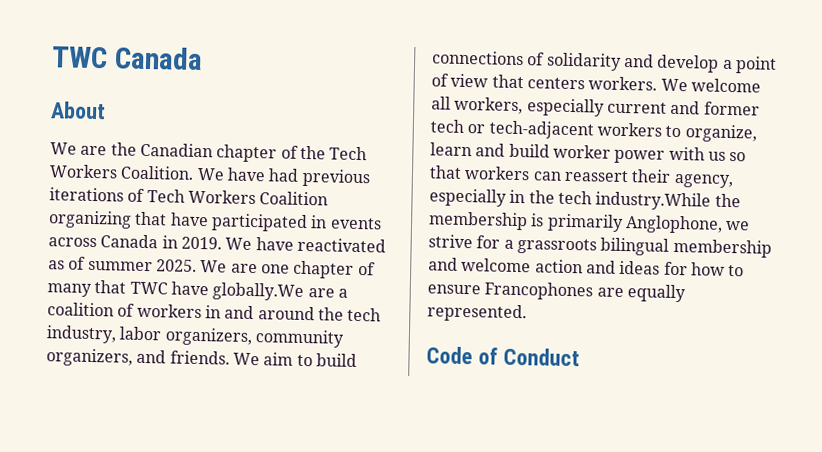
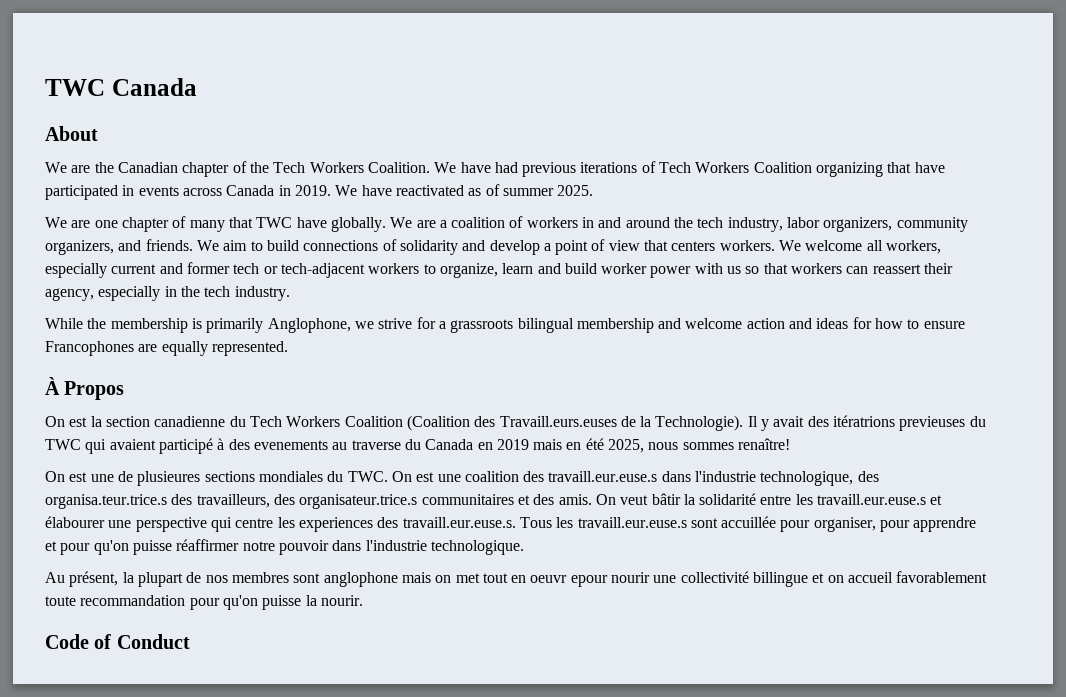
(197, 265) none -> (594, 190) //
[212,282,305,302] globally.We -> [330,217,413,232] globally. We
[595,191,712,211] industry.While -> [234,286,290,301] [45,318,83,329] industry. // While
(527, 313) none -> [45,377,125,400] [45,415,986,431] [45,438,791,454] [45,471,879,486] [45,493,943,509] [45,516,977,532] [45,539,524,555] [45,571,988,587] [45,595,363,610] // À Propos // On est la section canadienne du Tech Workers Coalition (Coalition des Travaill.eurs.euses de la Technologie). Il y avait des itératrions previeuses du TWC qui avaient participé à des evenements au traverse du Canada en 2019 mais en été 2025, nous sommes renaître! // On est une de plusieures sections mondiales du TWC. On est une coalition des travaill.eur.euse.s dans l'industrie technologique, des organisa.teur.trice.s des travailleurs, des organisateur.trice.s communitaires et des amis. On veut bâtir la solidarité entre les travaill.eur.euse.s et élabourer une perspective qui centre les experiences des travaill.eur.euse.s. Tous les travaill.eur.euse.s sont accuillée pour organiser, pour apprendre et pour qu'on puisse réaffirmer notre pouvoir dans l'industrie technologique. // Au présent, la plupart de nos membres sont anglophone mais on met tout en oeuvr epour nourir une collectivité billingue et on accueil favorablement toute recommandation pour qu'on puisse la nourir.

